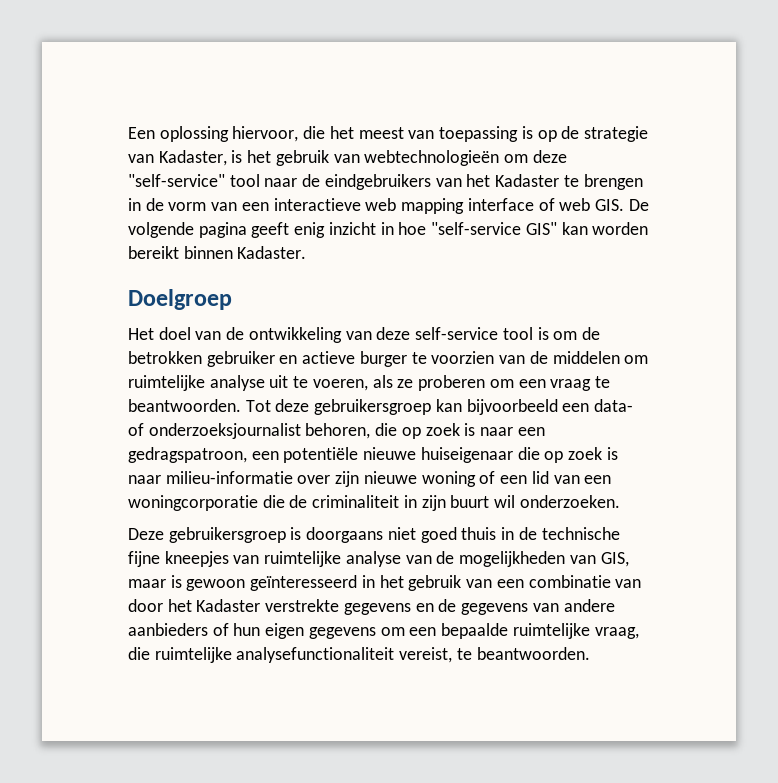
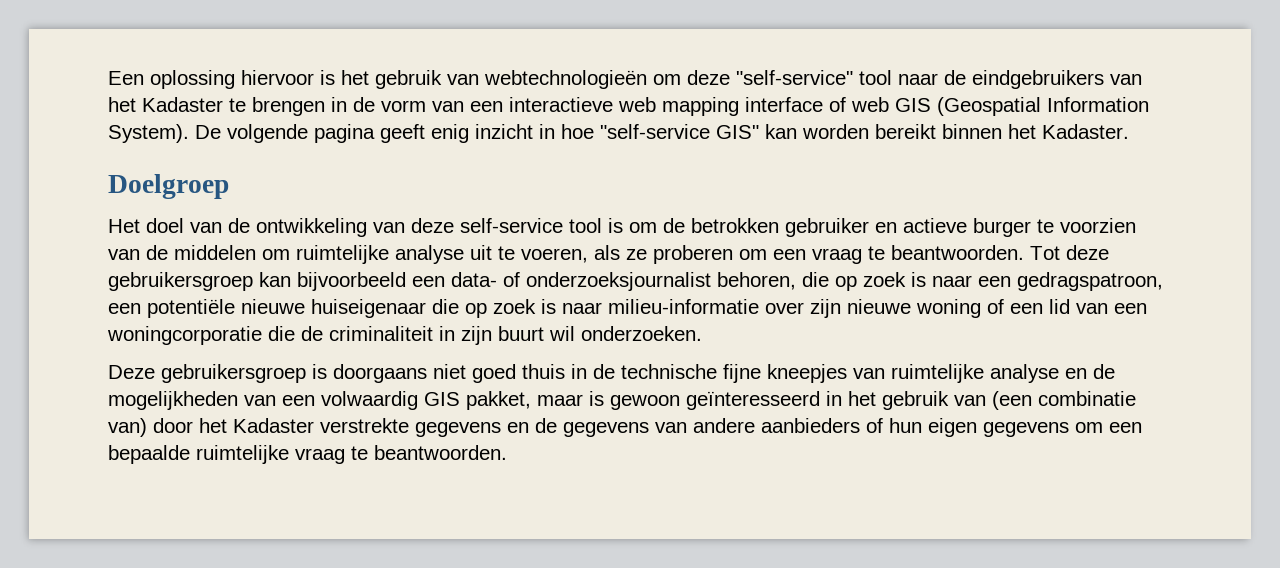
[232,126,648,142] [128,150,227,166] hiervoor, die het meest van toepassing is op de strategie van Kadaster, -> [241,70,314,85] hiervoor
[594,199,624,211] GIS. -> [895,97,1149,116] [108,124,189,143] GIS (Geospatial Information System).
(233, 252) none -> [1008,124,1036,139] het
[405,555,432,564] van -> [1065,368,1087,379] en
[600,552,629,567] GIS, -> [282,391,531,410] een volwaardig GIS pakket,
[496,575,642,588] een combinatie van -> [992,391,1136,410] [108,418,147,437] (een combinatie van)
[594,627,639,639] [128,647,453,663] vraag, die ruimtelijke analysefunctionaliteit vereist, -> [295,448,345,464] vraag

